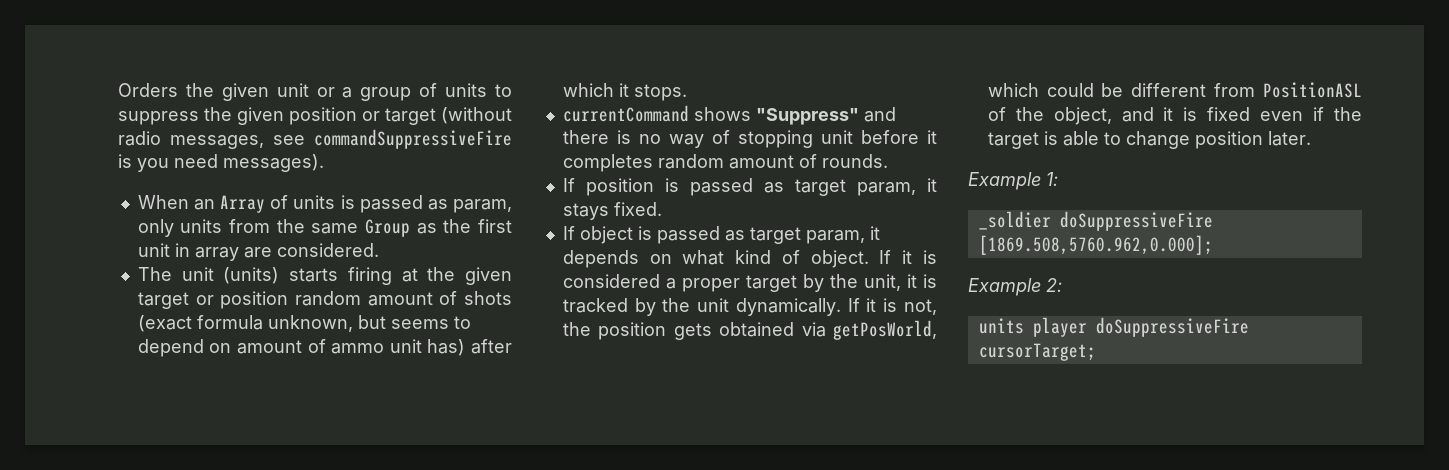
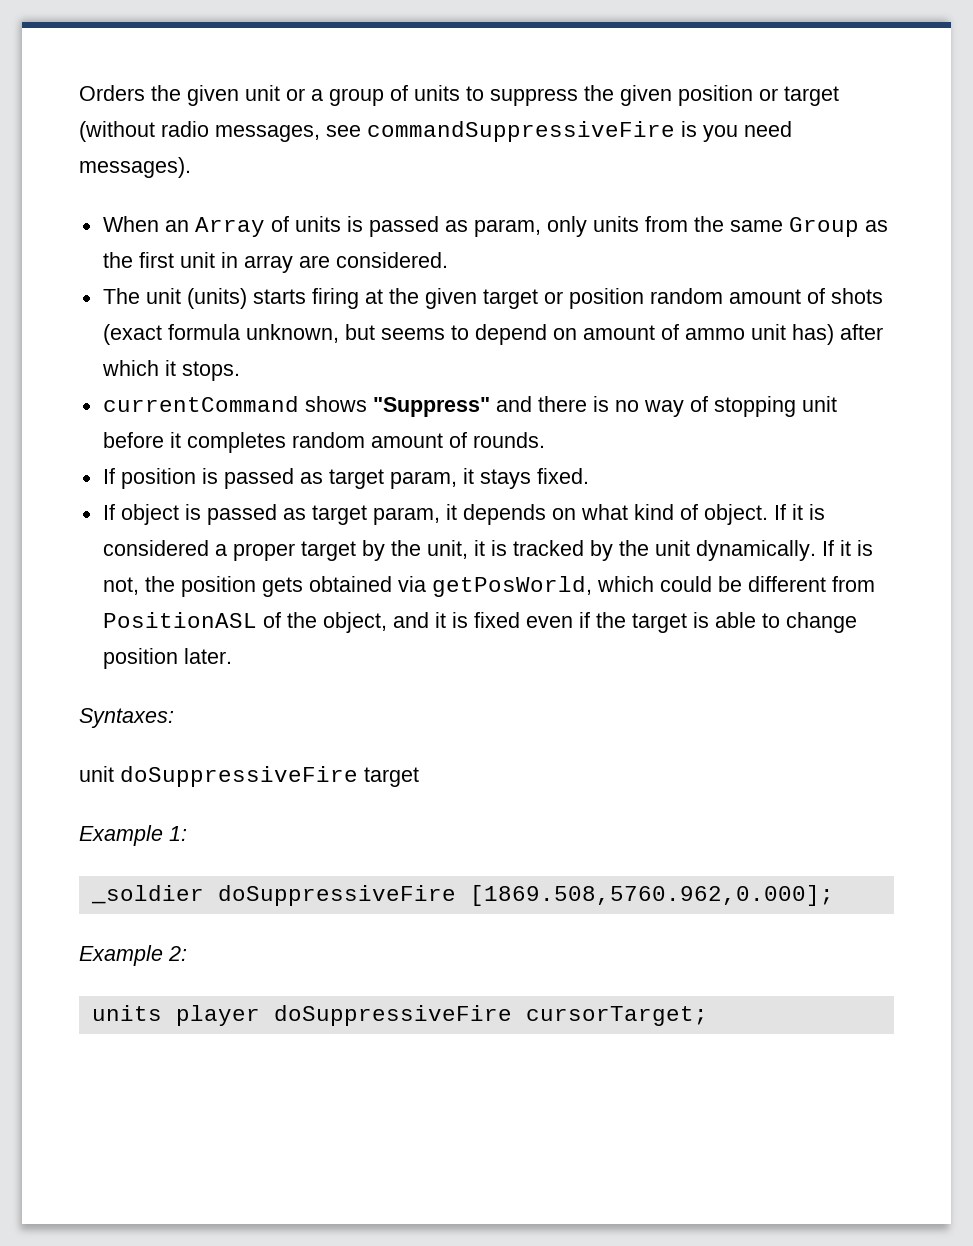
(1311, 138) none -> [79,708,174,728] [79,766,419,787] // Syntaxes: // unit doSuppressiveFire target

